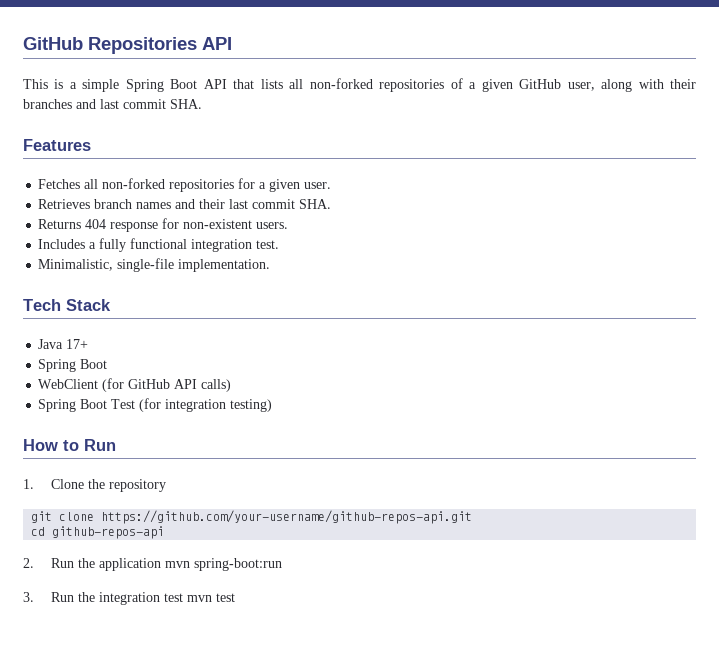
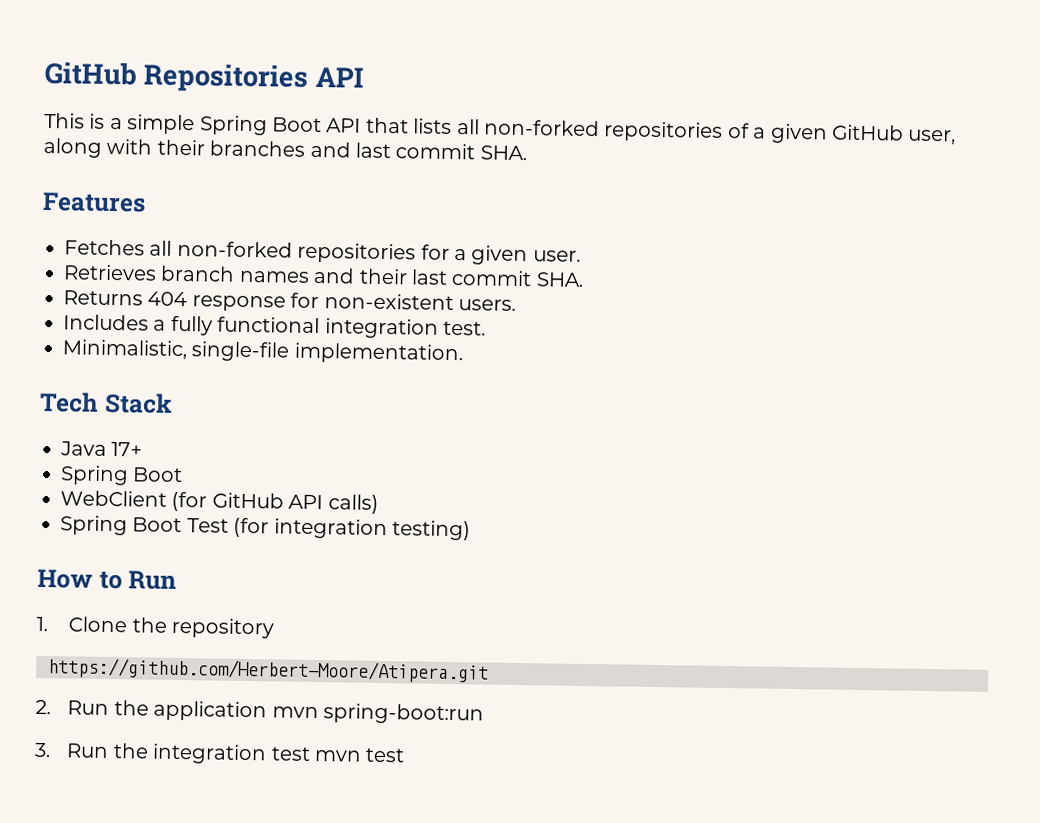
[31,510,473,524] [31,526,165,539] git clone https://github.com/your-username/github-repos-api.git // cd github-repos-api -> [48,657,489,684] https://github.com/Herbert-Moore/Atipera.git

